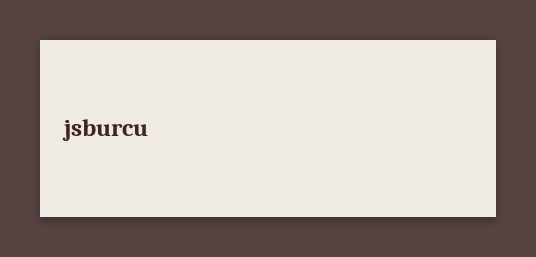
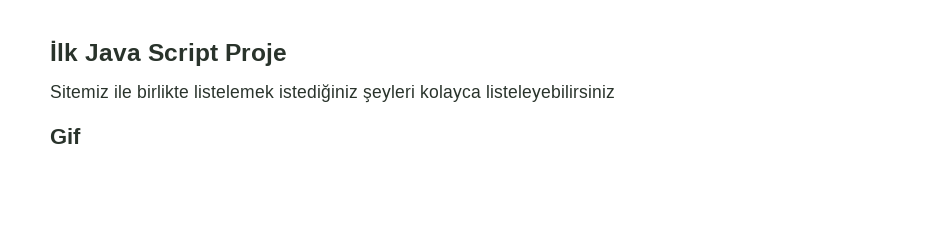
[62,119,148,141] jsburcu -> [50,40,287,66] [50,84,615,103] [50,128,81,144] İlk Java Script Proje // Sitemiz ile birlikte listelemek istediğiniz şeyleri kolayca listeleyebilirsiniz // Gif

